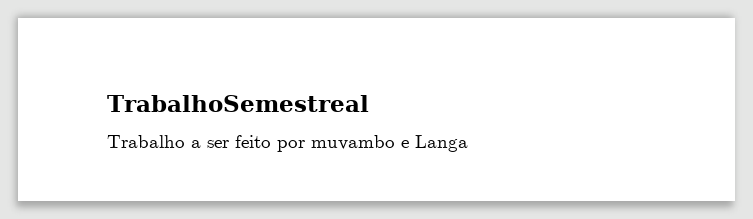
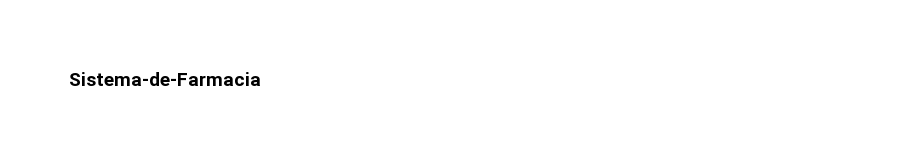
[107,95,369,112] [107,135,468,152] TrabalhoSemestreal // Trabalho a ser feito por muvambo e Langa -> [69,72,261,86] Sistema-de-Farmacia

